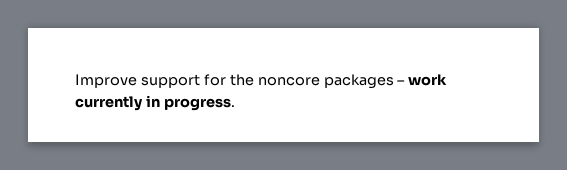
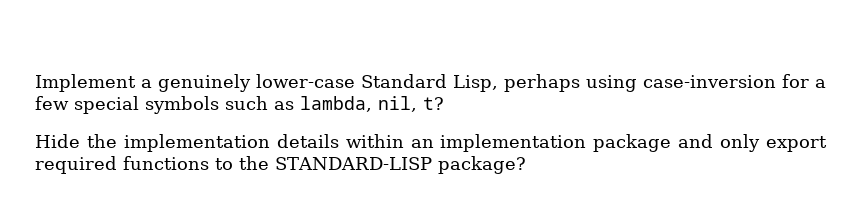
[75,74,448,89] [75,95,235,111] Improve support for the noncore packages – work currently in progress. -> [35,74,826,92] [35,96,444,114] [35,134,827,152] [35,156,526,174] Implement a genuinely lower-case Standard Lisp, perhaps using case-inversion for a few special symbols such as lambda, nil, t? // Hide the implementation details within an implementation package and only export required functions to the STANDARD-LISP package?

